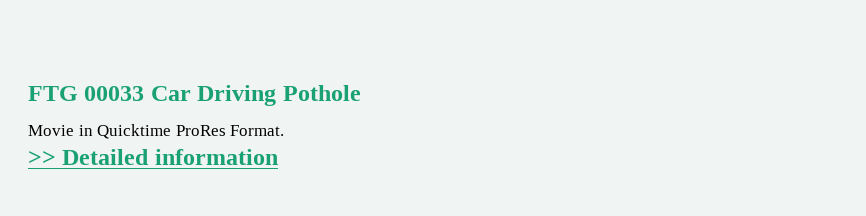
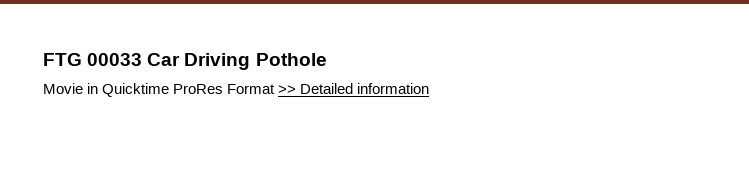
[230,125,285,136] Format. // -> [227,84,276,94] Format

